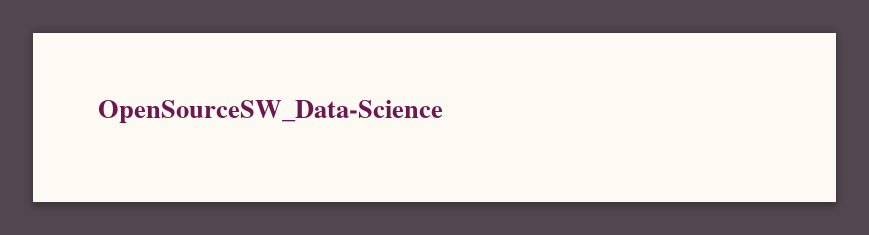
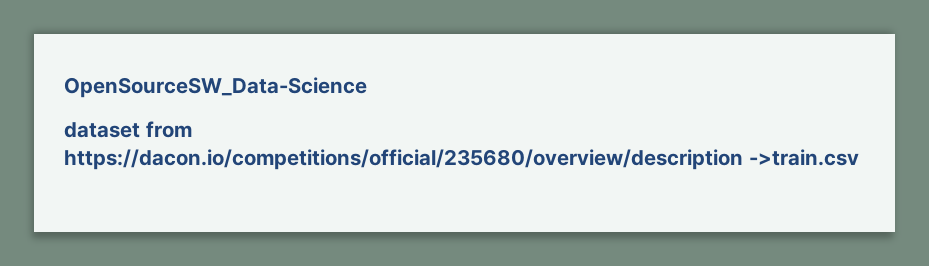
(443, 112) none -> [64,121,192,138] [64,149,859,170] // dataset from https://dacon.io/competitions/official/235680/overview/description ->train.csv

